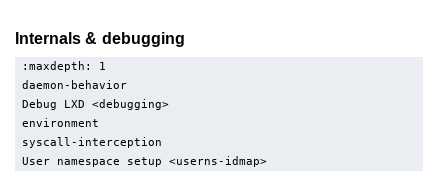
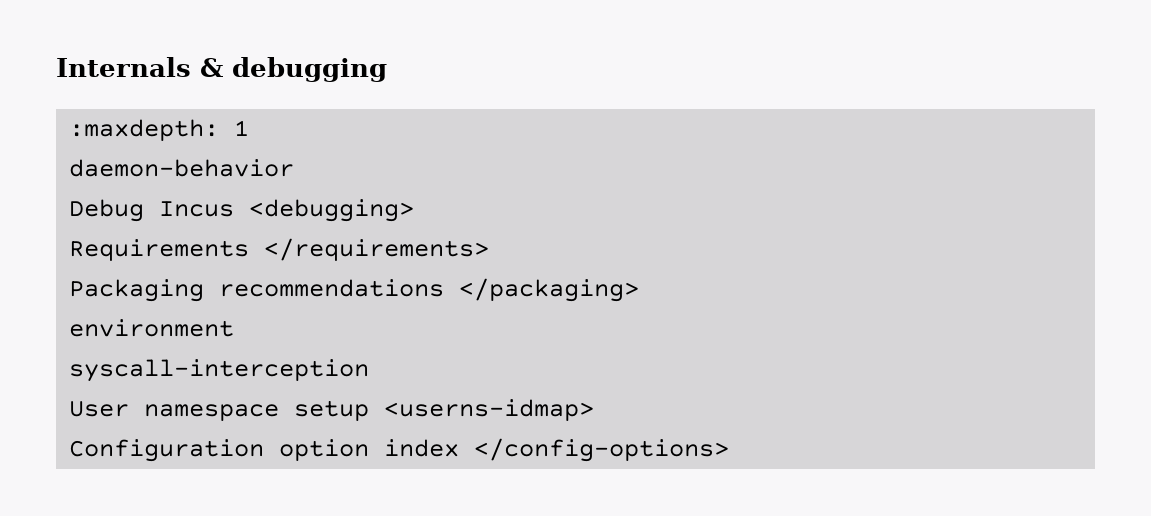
[63,100,85,108] LXD -> [158,201,234,217] Incus
(169, 104) none -> [68,238,489,261] [68,278,639,302] // Requirements </requirements> // Packaging recommendations </packaging>
(267, 161) none -> [68,438,729,462] // Configuration option index </config-options>

